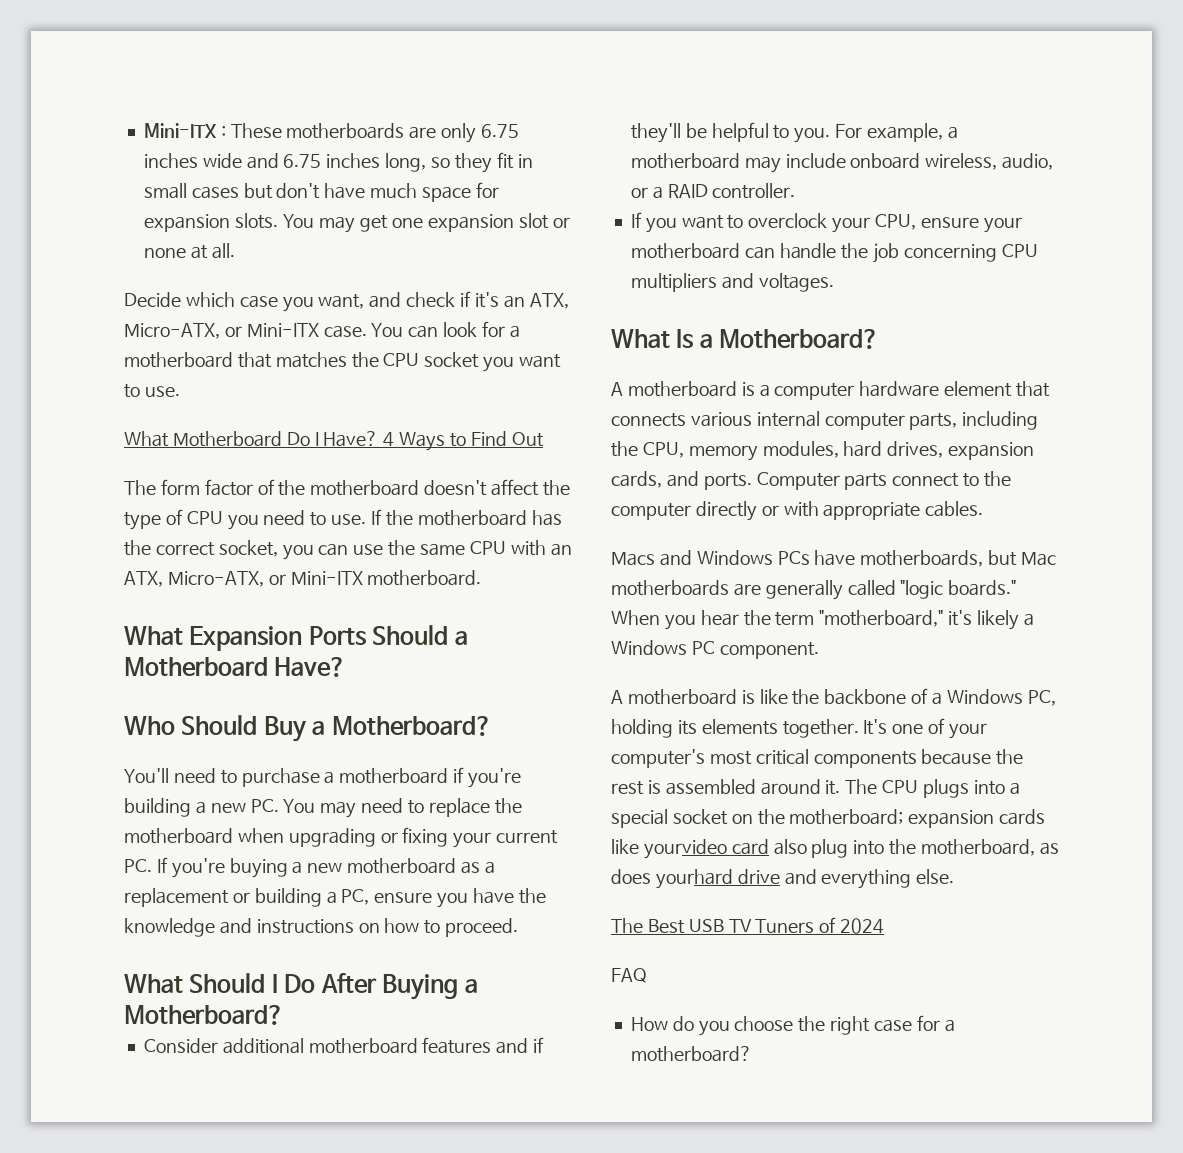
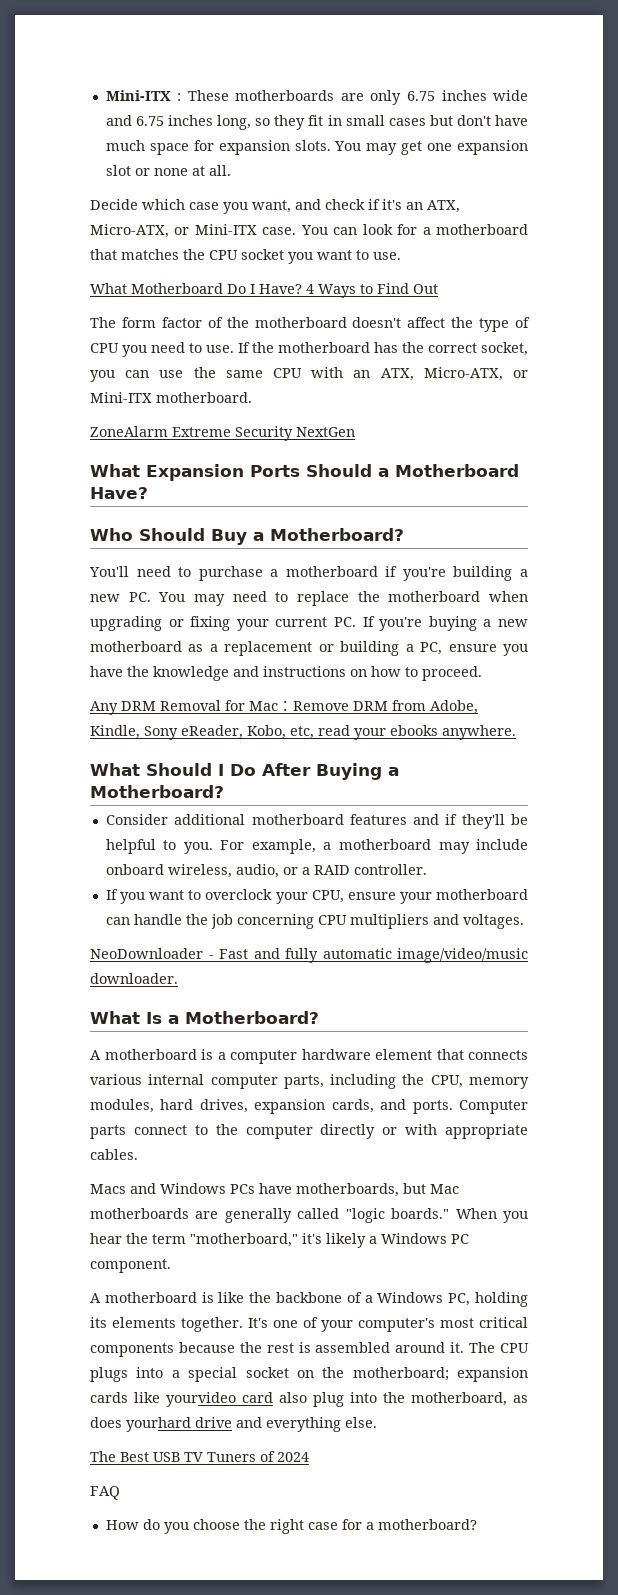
(482, 578) none -> [90,426,355,441] // ZoneAlarm Extreme Security NextGen
(519, 927) none -> [90,700,478,715] [90,725,516,740] // Any DRM Removal for Mac：Remove DRM from Adobe, Kindle, Sony eReader, Kobo, etc, read your ebooks anywhere.
(834, 282) none -> [90,948,528,963] [90,973,178,984] // NeoDownloader - Fast and fully automatic image/video/music downloader.

